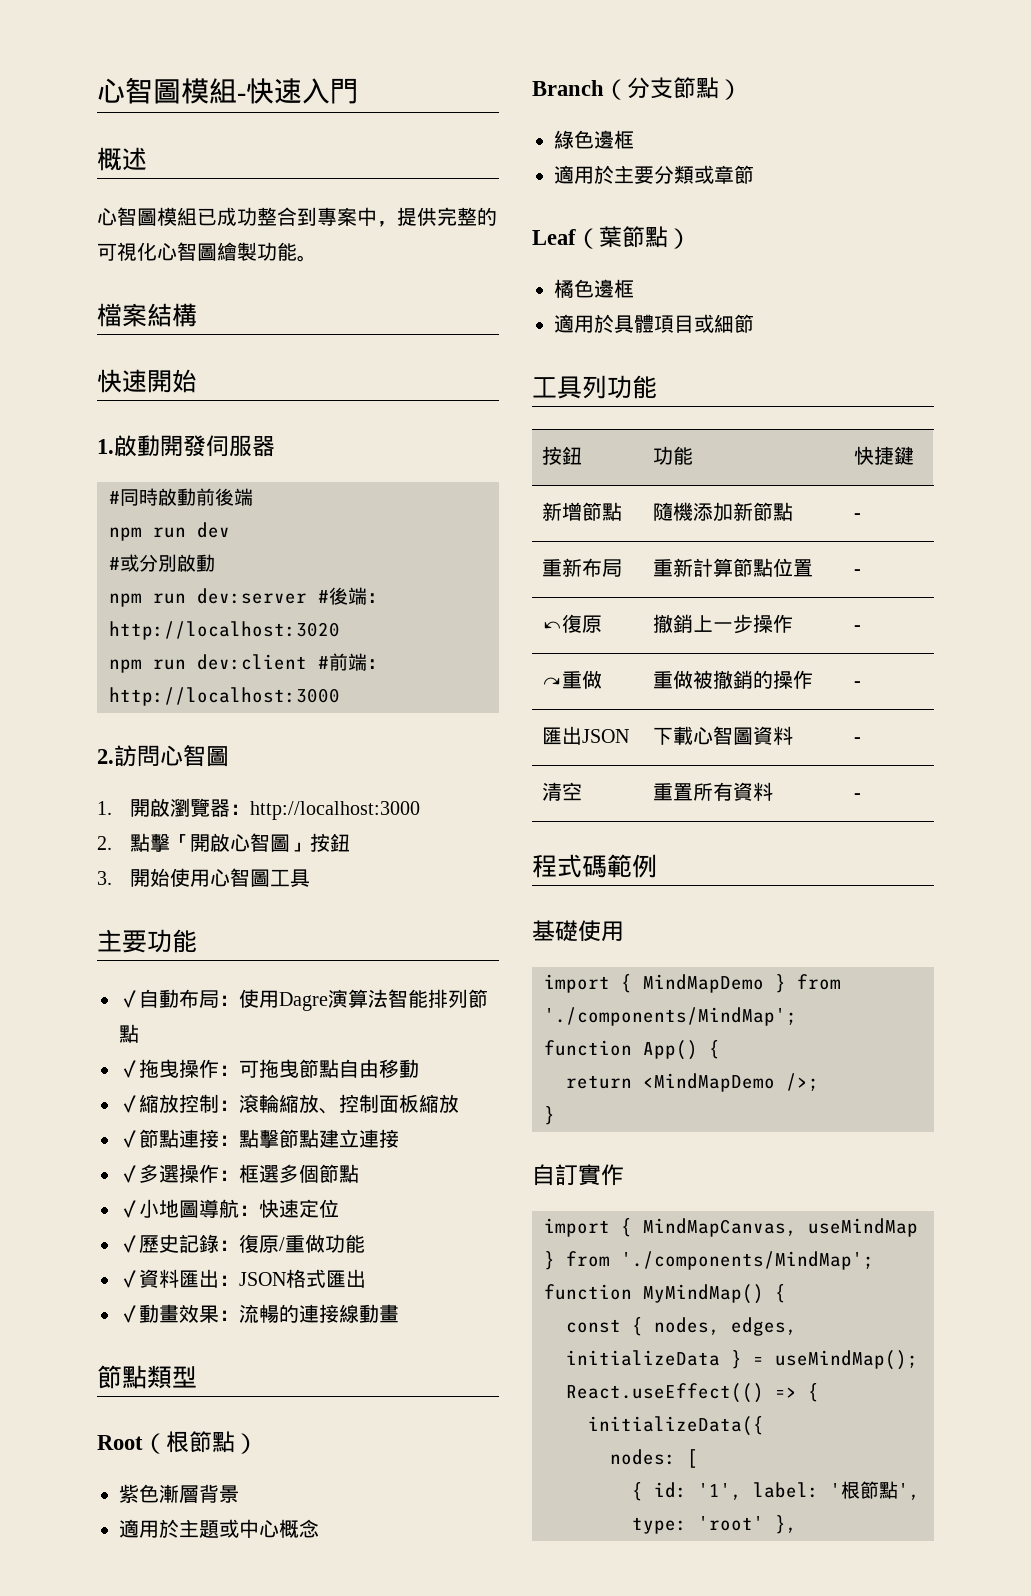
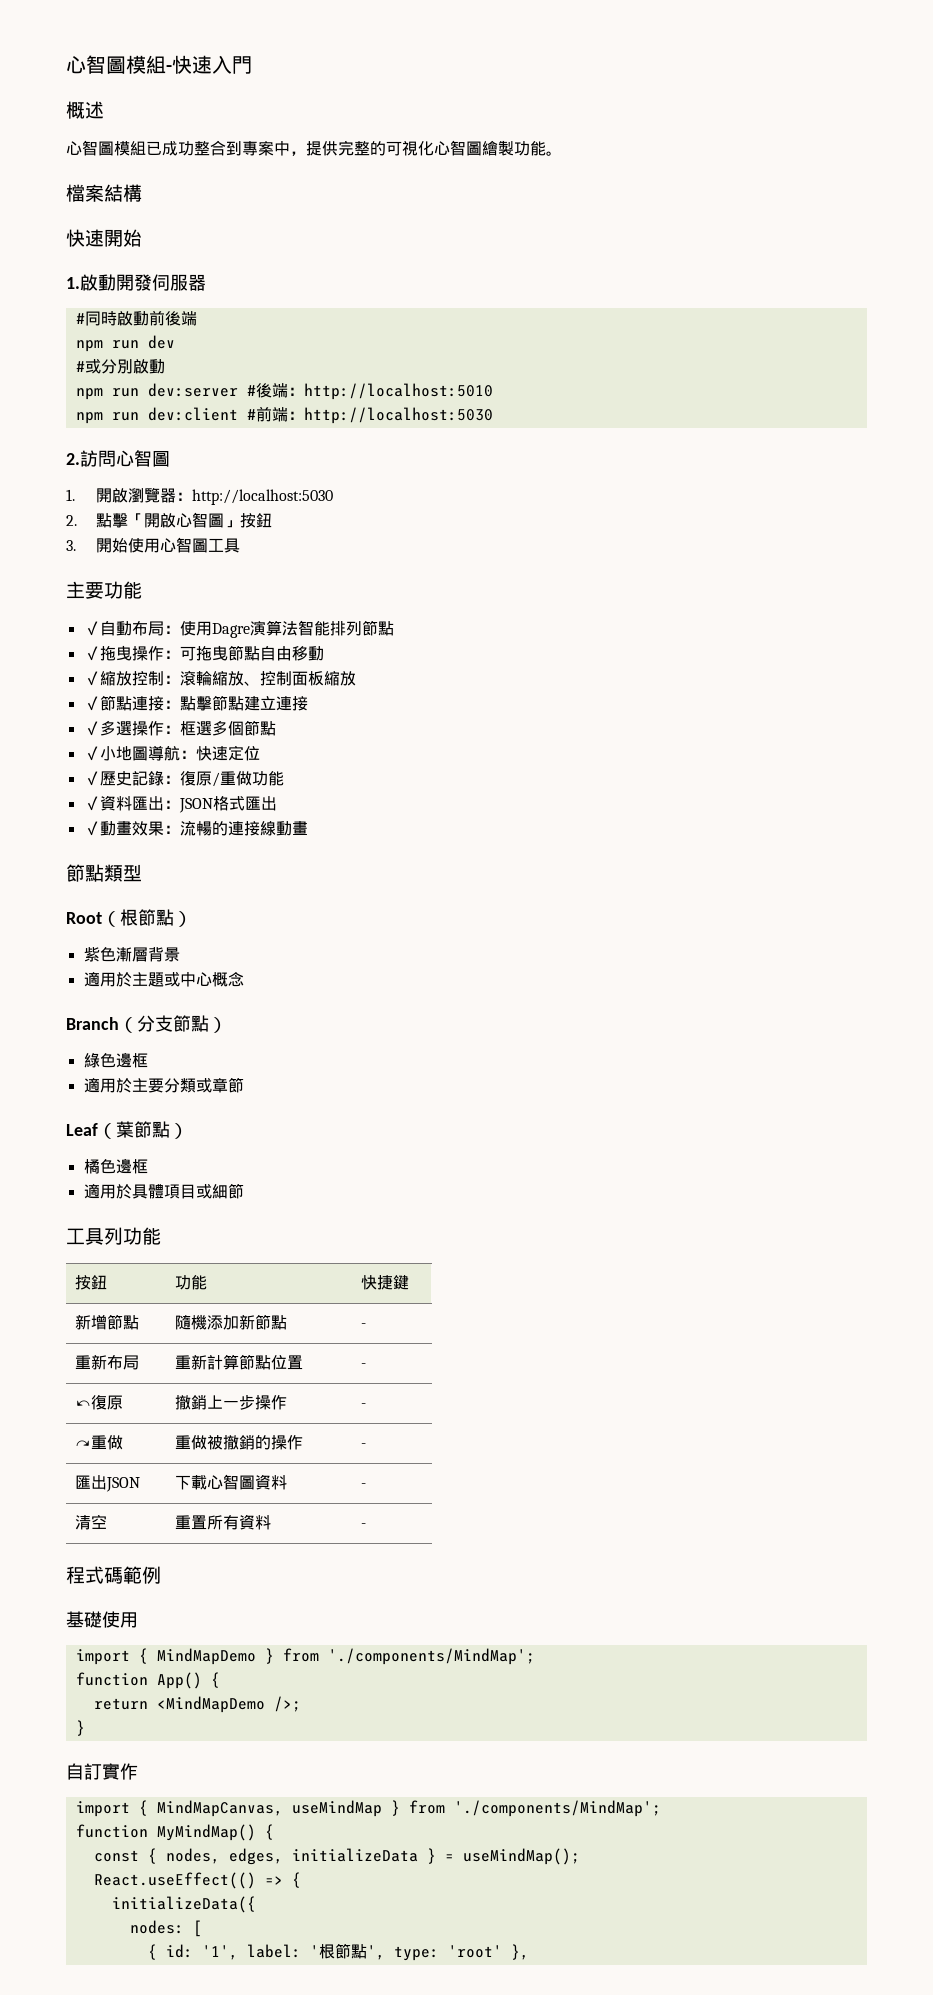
[109,621,340,640] http://localhost:3020 -> [303,383,493,400] http://localhost:5010
[109,687,340,706] http://localhost:3000 -> [303,407,493,424] http://localhost:5030
[250,801,421,820] http://localhost:3000 -> [192,489,334,505] http://localhost:5030

